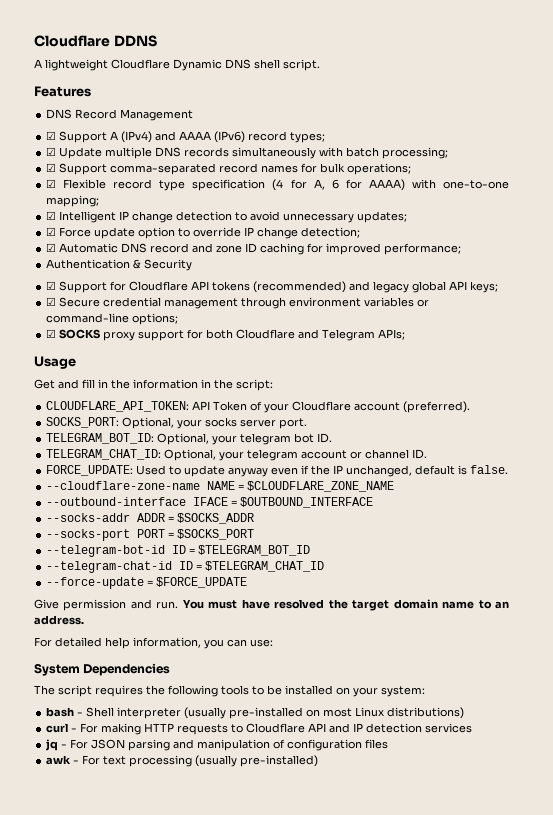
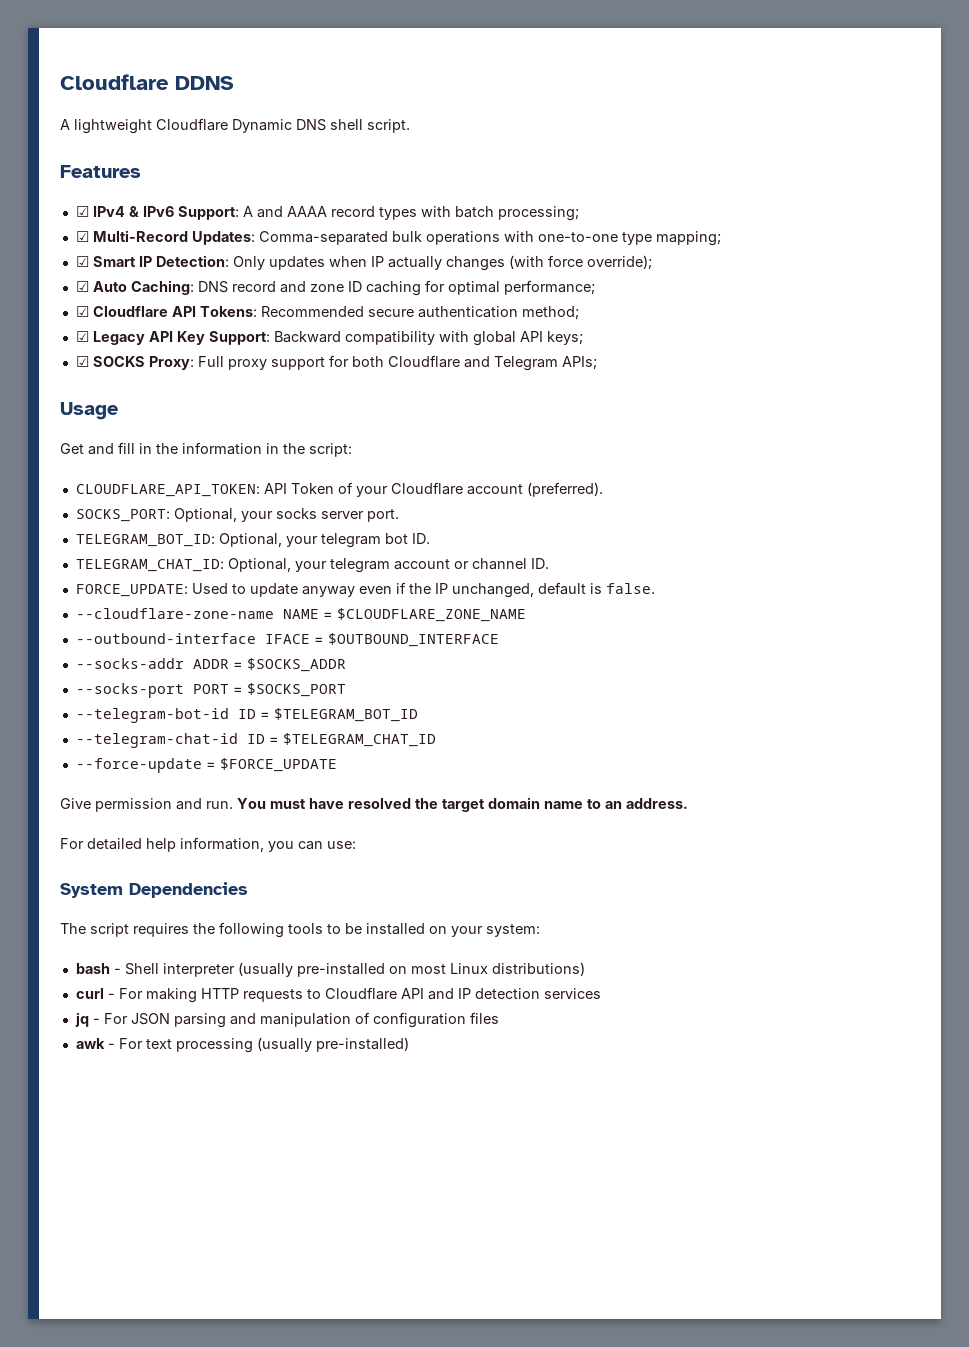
[46,109,194,121] [46,131,326,143] [46,147,449,159] [46,163,412,175] [46,179,405,191] DNS Record Management // ☑ Support A (IPv4) and AAAA (IPv6) record types; // ☑ Update multiple DNS records simultaneously with batch processing; // ☑ Support comma-separated record names for bulk operations; // ☑ Flexible record type specification (4 for A, 6 for AAAA) -> [75,206,579,221] [75,230,500,245] ☑ IPv4 & IPv6 Support: A and AAAA record types with batch processing; // ☑ Multi-Record Updates: Comma-separated bulk operations
(509, 184) none -> [621,232,652,245] type
[59,211,408,223] [46,227,361,239] [46,243,119,253] Intelligent IP change detection to avoid unnecessary updates; // ☑ Force update option to override IP change detection; // ☑ Automatic -> [92,255,652,271] [75,280,194,295] Smart IP Detection: Only updates when IP actually changes (with force override); // ☑ Auto Caching:
[326,243,382,255] improved -> [447,281,500,295] optimal
[46,259,193,271] [46,281,499,293] [46,297,430,309] [46,313,179,325] Authentication & Security // ☑ Support for Cloudflare API tokens (recommended) and legacy global API keys; // ☑ Secure credential management through environment variables or command-line options; -> [75,306,579,320] [75,331,583,346] ☑ Cloudflare API Tokens: Recommended secure authentication method; // ☑ Legacy API Key Support: Backward compatibility with global API keys;
(101, 334) none -> [148,356,224,370] Proxy: Full

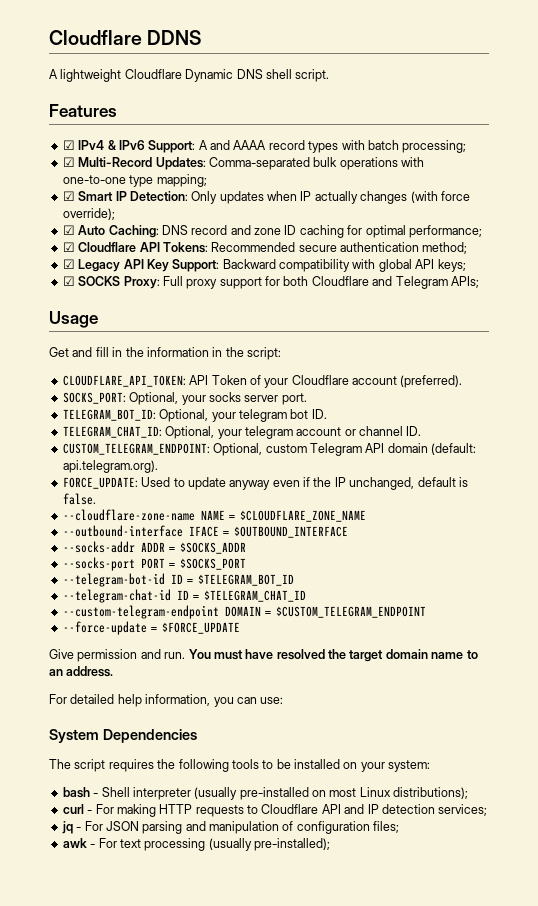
(549, 563) none -> [62,443,476,456] [62,460,158,473] // CUSTOM_TELEGRAM_ENDPOINT: Optional, custom Telegram API domain (default: api.telegram.org).
(436, 740) none -> [62,605,426,619] // --custom-telegram-endpoint DOMAIN = $CUSTOM_TELEGRAM_ENDPOINT
[491,962,585,976] distributions) -> [393,787,469,799] distributions);
[543,988,601,999] services -> [438,804,488,816] services;
[469,1012,499,1024] files -> [373,821,400,833] files;
[315,1037,409,1052] pre-installed) -> [254,838,330,851] pre-installed);

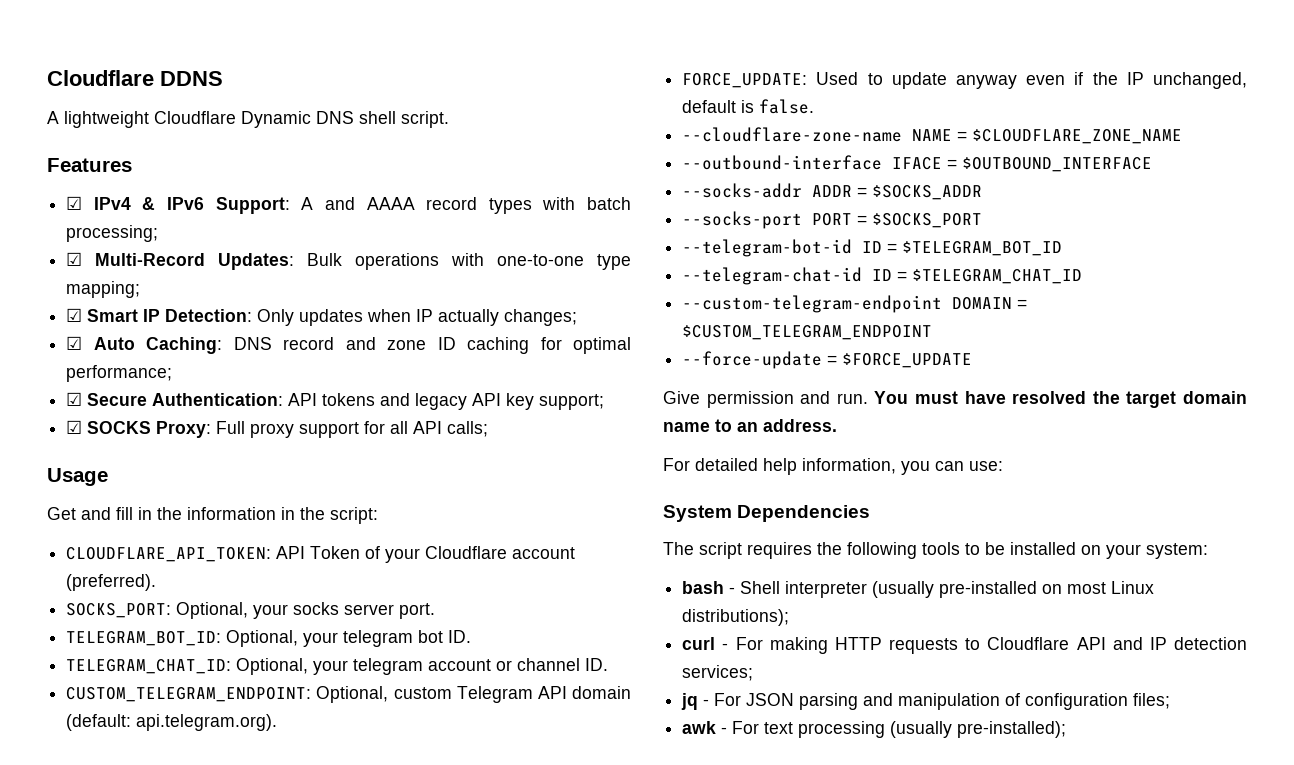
[208,157,338,170] Comma-separated bulk -> [307,253,343,266] Bulk
[360,191,470,204] [62,208,115,220] changes (with force override); -> [504,309,578,326] changes;
[78,242,468,254] [62,259,466,272] Cloudflare API Tokens: Recommended secure authentication method; // ☑ Legacy API Key Support: Backward compatibility with global API keys; -> [87,393,605,410] Secure Authentication: API tokens and legacy API key support;
[283,276,479,289] both Cloudflare and Telegram APIs; -> [390,421,489,437] all API calls;

